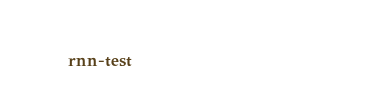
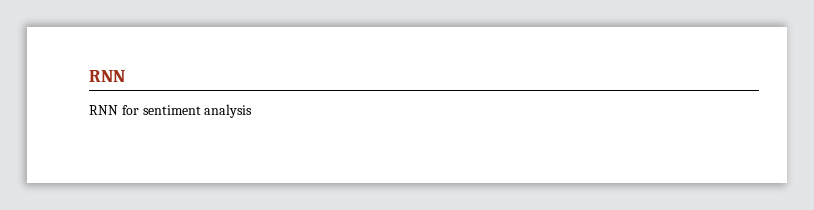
[68,57,132,67] rnn-test -> [89,70,125,82] [89,104,253,118] RNN // RNN for sentiment analysis

